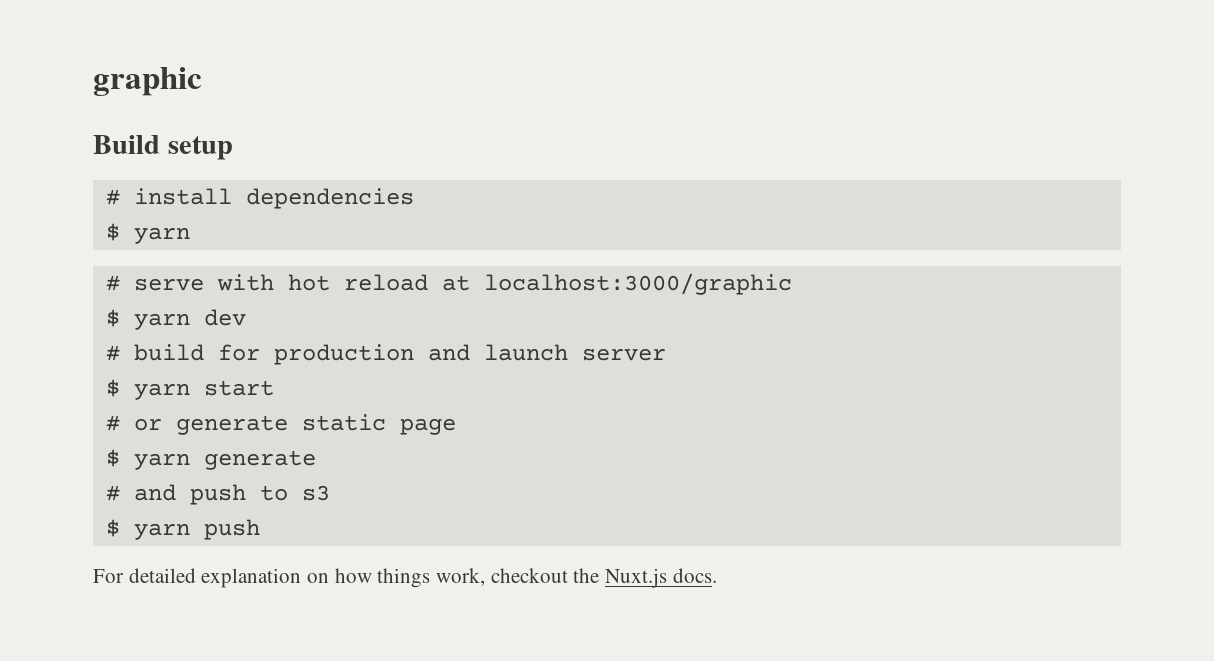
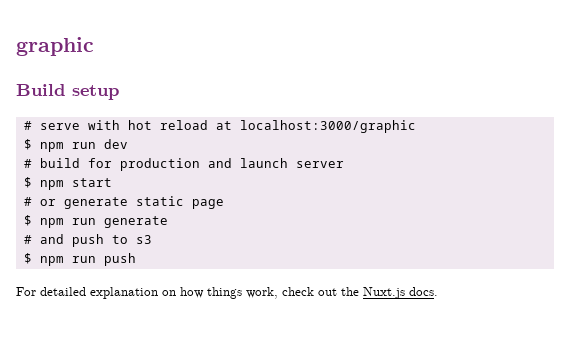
[105,188,414,209] [105,223,190,244] // # install dependencies // $ yarn -> (119, 92) none
[133,313,190,330] yarn -> [39,142,96,152] npm run
[133,383,190,400] yarn -> [39,180,64,190] npm
[133,453,190,470] yarn -> [39,218,96,228] npm run
[133,523,190,540] yarn -> [39,256,96,266] npm run
[490,568,568,583] checkout -> [282,287,337,296] check out

